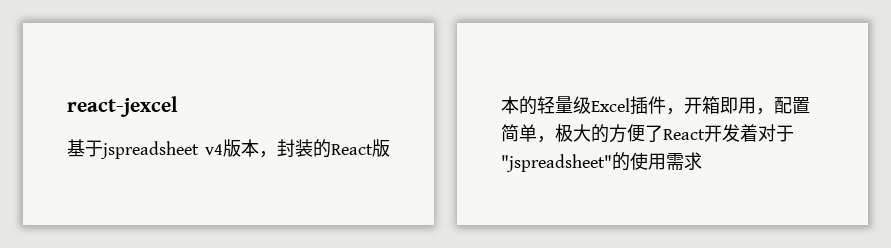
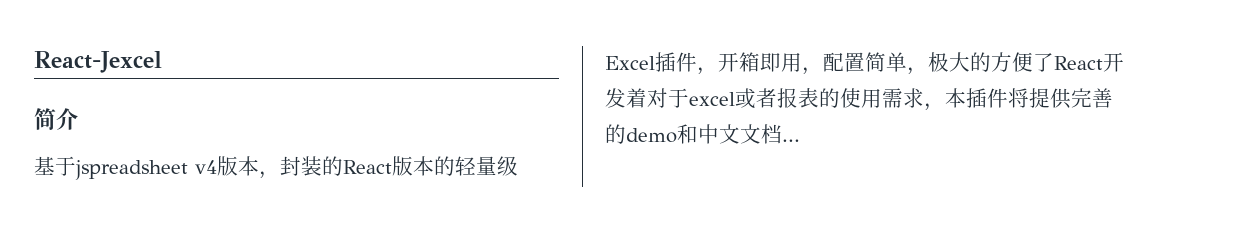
[67,96,178,117] react-jexcel -> [34,51,162,73] [34,108,78,130] React-Jexcel // 简介
[501,152,702,172] "jspreadsheet"的使用需求 -> [689,88,1113,111] [605,124,800,144] excel或者报表的使用需求，本插件将提供完善的demo和中文文档...

